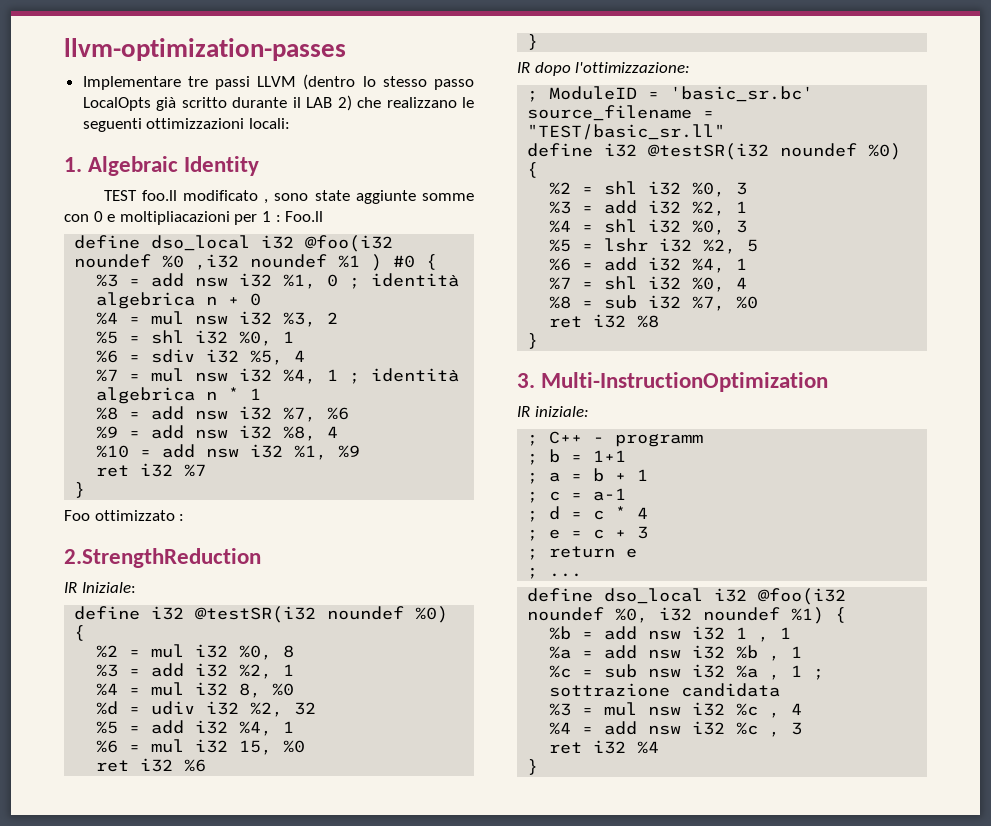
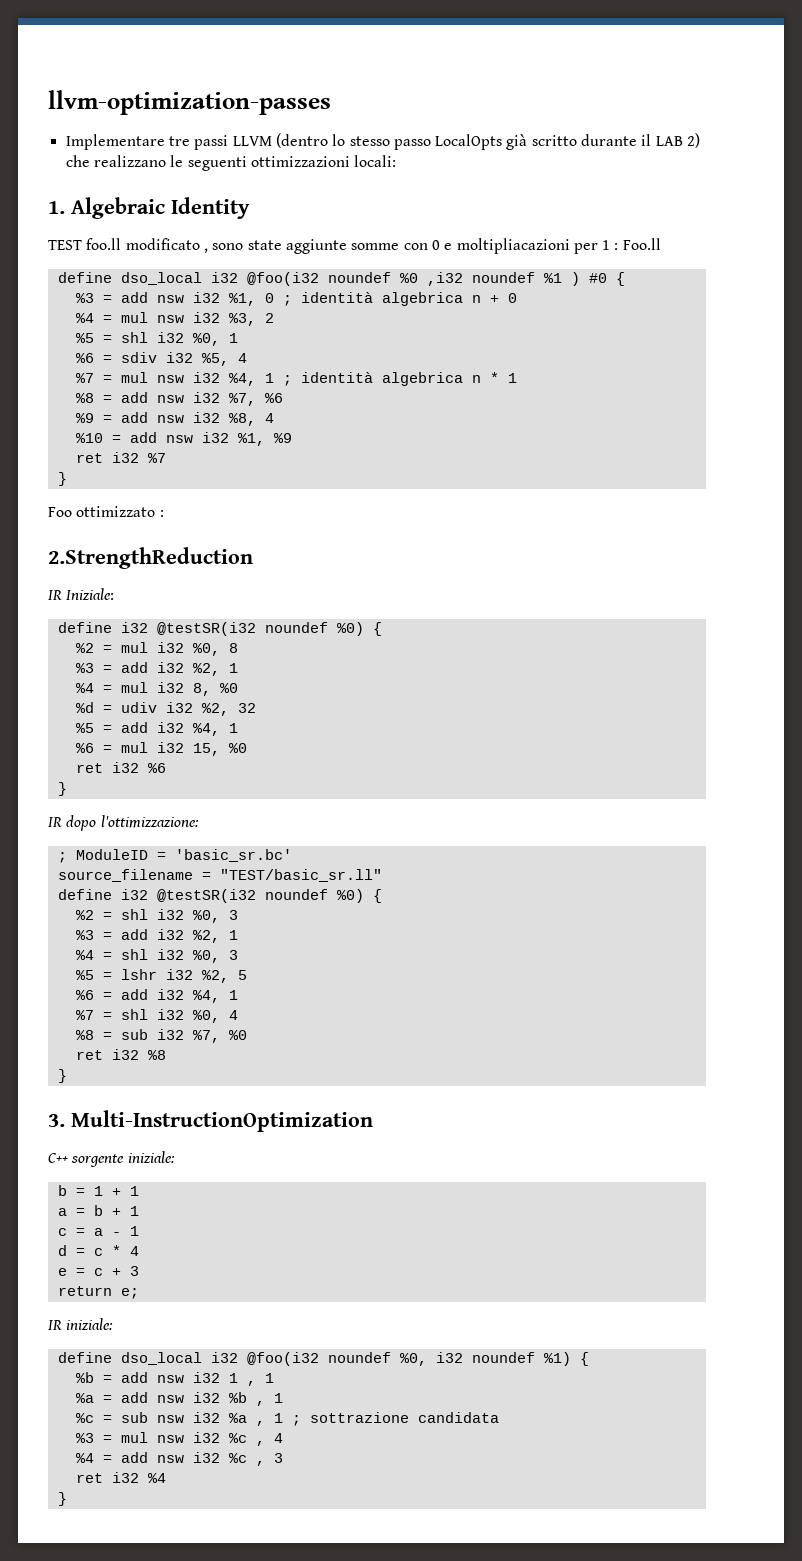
[517,406,589,417] [527,431,704,447] [527,449,627,465] [527,472,539,484] IR iniziale: // ; C++ - programm // ; b = 1+1 // ; -> [48,1151,175,1167] [57,1185,139,1196] C++ sorgente iniziale: // b = 1 + 1 //
[527,491,539,503] ; -> (139, 1211) none
[593,488,627,501] [527,510,539,522] a-1 // ; -> [93,1226,139,1236] a - 1 //
[527,529,539,541] ; -> (139, 1251) none
[527,546,638,560] [527,567,583,579] ; return e // ; ... -> [57,1286,139,1299] [48,1318,114,1330] return e; // IR iniziale:

